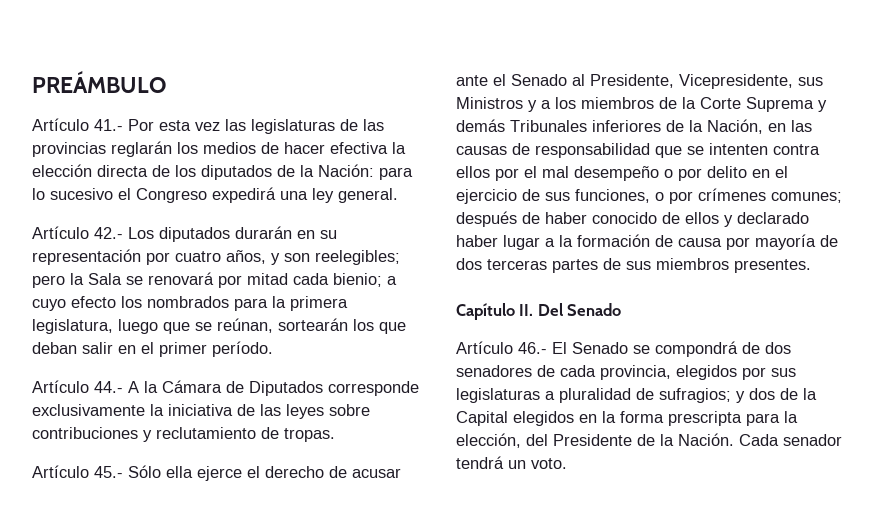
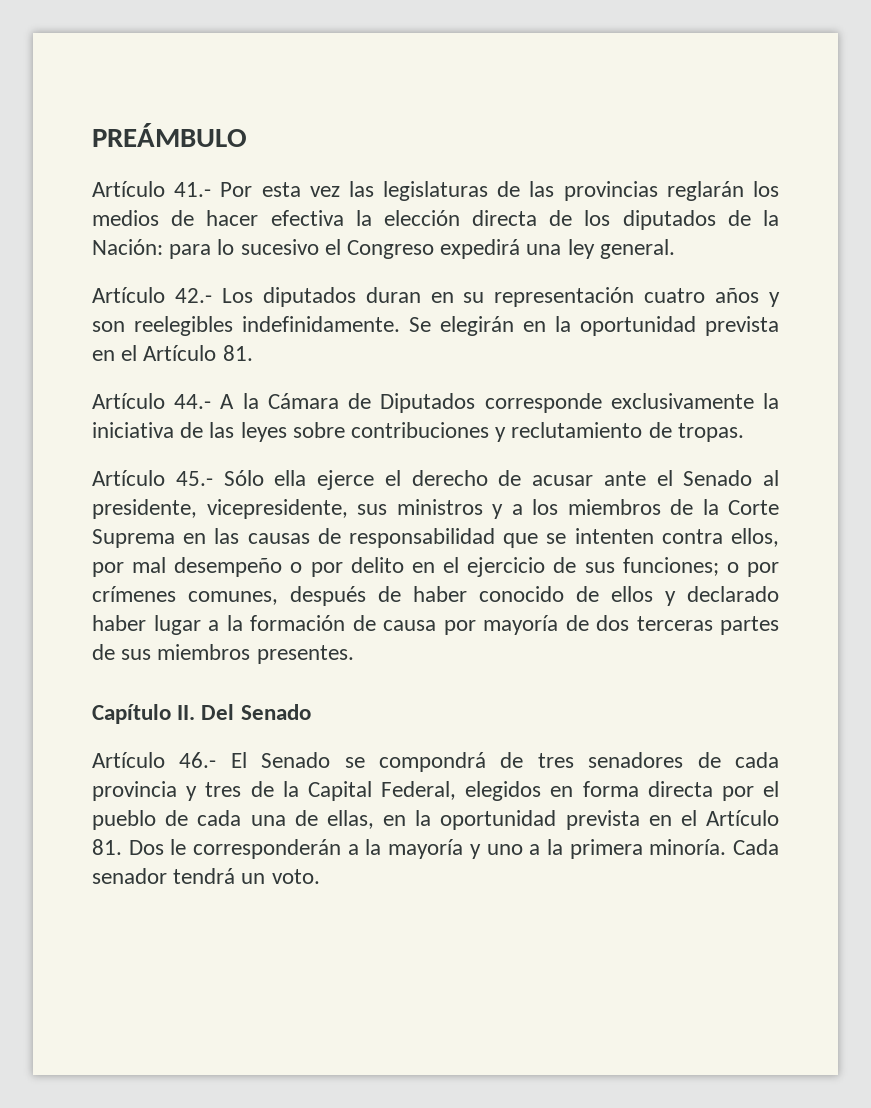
[235,226,292,239] durarán -> [365,287,421,303] duran
[146,250,400,265] [32,272,397,288] [32,296,348,311] [32,318,406,334] [32,341,273,357] por cuatro años, y son reelegibles; pero la Sala se renovará por mitad cada bienio; a cuyo efecto los nombrados para la primera legislatura, luego que se reúnan, sortearán los que deban salir en el primer período. -> [644,288,780,307] [92,316,779,336] [92,345,253,361] cuatro años y son reelegibles indefinidamente. Se elegirán en la oportunidad prevista en el Artículo 81.
[590,74,823,89] [456,97,523,109] Presidente, Vicepresidente, sus Ministros -> [92,499,483,519] presidente, vicepresidente, sus ministros
[818,100,827,112] [456,119,763,134] y demás Tribunales inferiores de la Nación, -> (175, 538) none
[456,166,537,181] ellos por el -> [731,528,779,547] [92,562,124,577] ellos, por
[575,189,650,203] funciones, -> [622,557,719,576] funciones;
[771,192,842,203] comunes; -> [188,591,278,605] comunes,
[765,342,791,354] dos -> [537,753,574,768] tres
[600,365,796,380] [456,388,775,403] provincia, elegidos por sus legislaturas a pluralidad de sufragios; y dos -> [92,781,242,801] provincia y tres
(508, 418) none -> [381,781,456,800] Federal,
[602,411,798,426] [456,433,734,448] la forma prescripta para la elección, del Presidente de la Nación. -> [582,781,779,801] [92,810,779,830] [92,839,727,859] forma directa por el pueblo de cada una de ellas, en la oportunidad prevista en el Artículo 81. Dos le corresponderán a la mayoría y uno a la primera minoría.

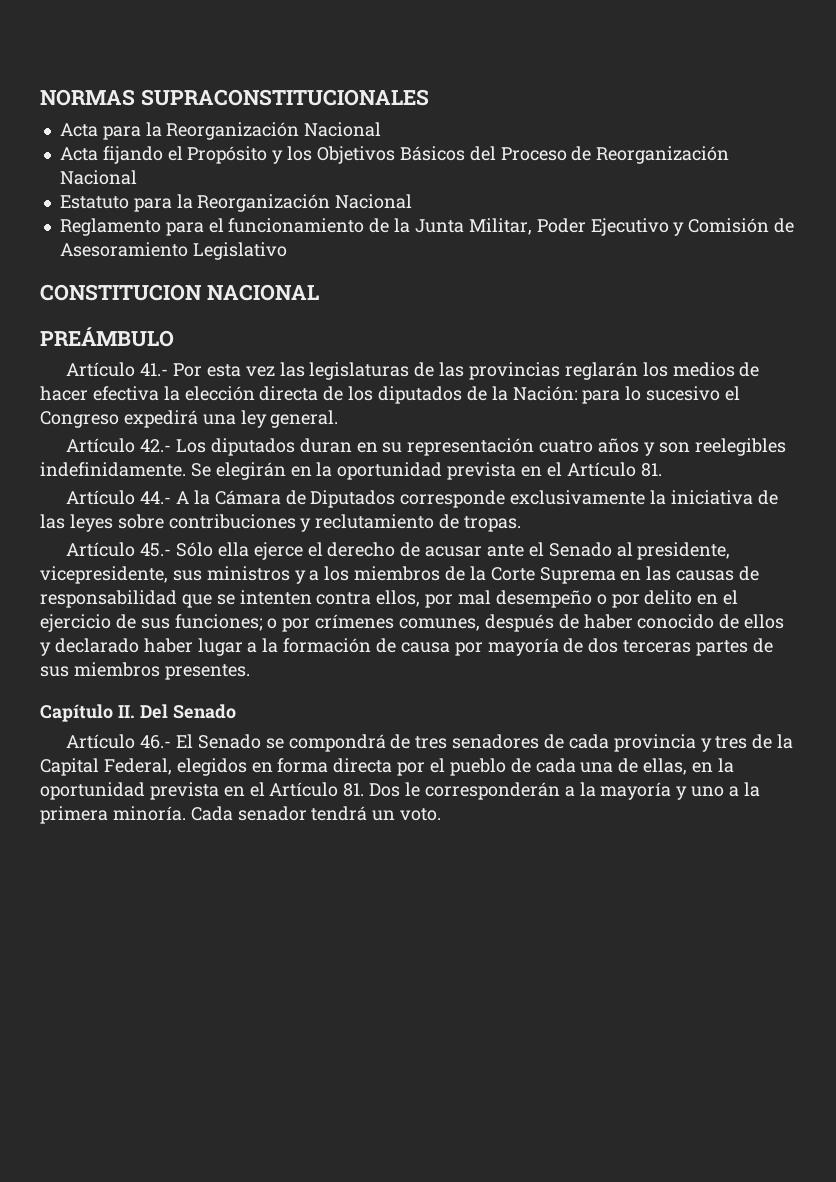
(92, 135) none -> [40,89,429,106] [59,122,382,140] [59,146,730,164] [59,170,137,185] [59,194,413,212] [59,218,795,236] [59,242,287,260] [40,284,319,301] NORMAS SUPRACONSTITUCIONALES // Acta para la Reorganización Nacional // Acta fijando el Propósito y los Objetivos Básicos del Proceso de Reorganización Nacional // Estatuto para la Reorganización Nacional // Reglamento para el funcionamiento de la Junta Militar, Poder Ejecutivo y Comisión de Asesoramiento Legislativo // CONSTITUCION NACIONAL //

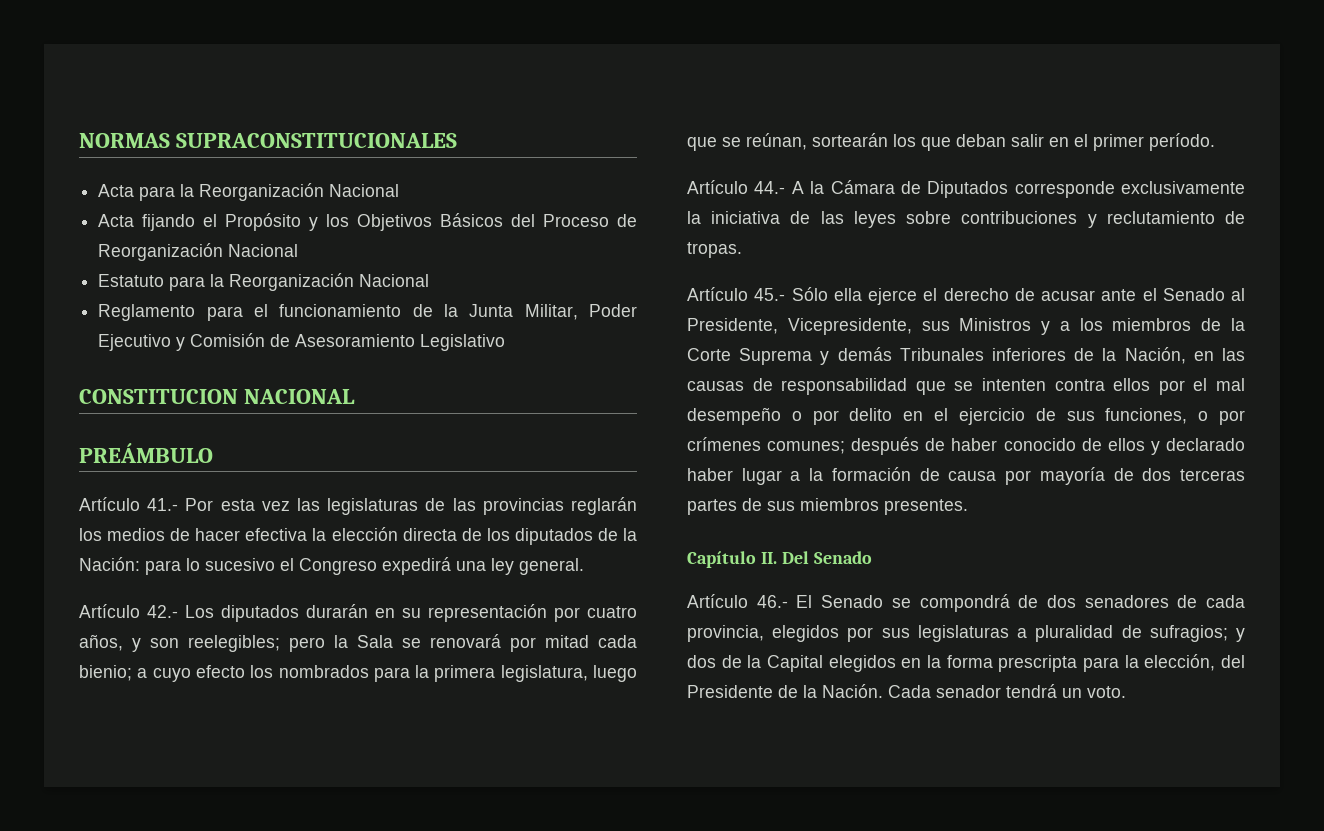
[299,438,352,453] duran -> [306,604,368,618] durarán
[539,438,786,456] [40,462,662,480] cuatro años y son reelegibles indefinidamente. Se elegirán en la oportunidad prevista en el Artículo 81. -> [554,606,637,622] [79,634,637,652] [79,665,637,682] [687,133,1215,151] por cuatro años, y son reelegibles; pero la Sala se renovará por mitad cada bienio; a cuyo efecto los nombrados para la primera legislatura, luego que se reúnan, sortearán los que deban salir en el primer período.
[637,542,731,560] [40,566,290,584] presidente, vicepresidente, sus ministros -> [687,318,1032,335] Presidente, Vicepresidente, sus Ministros
(616, 575) none -> [820,347,1186,365] y demás Tribunales inferiores de la Nación,
[376,590,454,608] ellos, por -> [1113,378,1208,395] ellos por el
[174,614,263,631] funciones; -> [1105,408,1188,424] funciones,
[399,618,481,631] comunes, -> [767,441,846,454] comunes;
[415,736,448,749] tres -> [1046,595,1076,608] dos
[613,734,748,752] provincia y tres -> [687,625,1245,642] [687,655,716,668] provincia, elegidos por sus legislaturas a pluralidad de sufragios; y dos
[103,758,172,775] Federal, -> (823, 663) none
[277,758,734,776] [40,782,760,800] [40,806,186,824] forma directa por el pueblo de cada una de ellas, en la oportunidad prevista en el Artículo 81. Dos le corresponderán a la mayoría y uno a la primera minoría. -> [927,654,1245,672] [687,684,883,698] la forma prescripta para la elección, del Presidente de la Nación.

